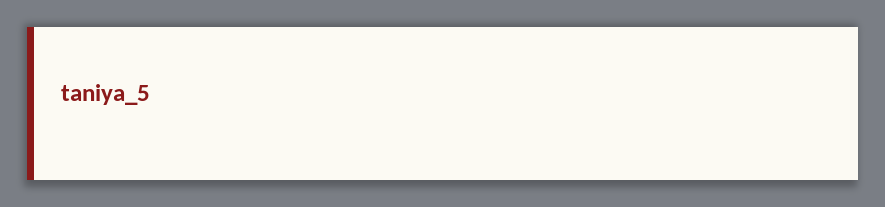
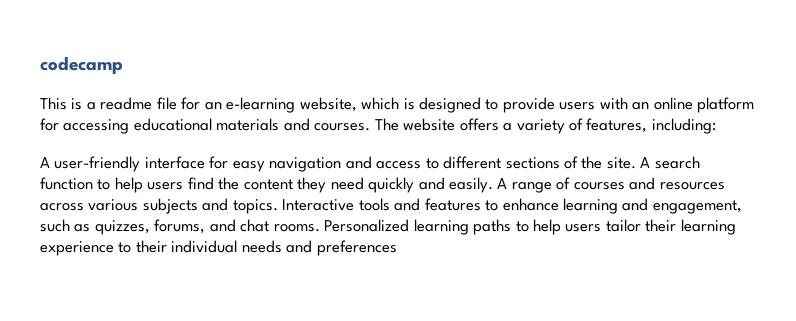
[61,84,150,105] taniya_5 -> [40,56,123,74] [40,97,755,113] [40,118,716,134] [40,156,700,172] [40,177,725,193] [40,198,742,214] [40,219,736,235] [40,240,397,256] codecamp // This is a readme file for an e-learning website, which is designed to provide users with an online platform for accessing educational materials and courses. The website offers a variety of features, including: // A user-friendly interface for easy navigation and access to different sections of the site. A search function to help users find the content they need quickly and easily. A range of courses and resources across various subjects and topics. Interactive tools and features to enhance learning and engagement, such as quizzes, forums, and chat rooms. Personalized learning paths to help users tailor their learning experience to their individual needs and preferences

